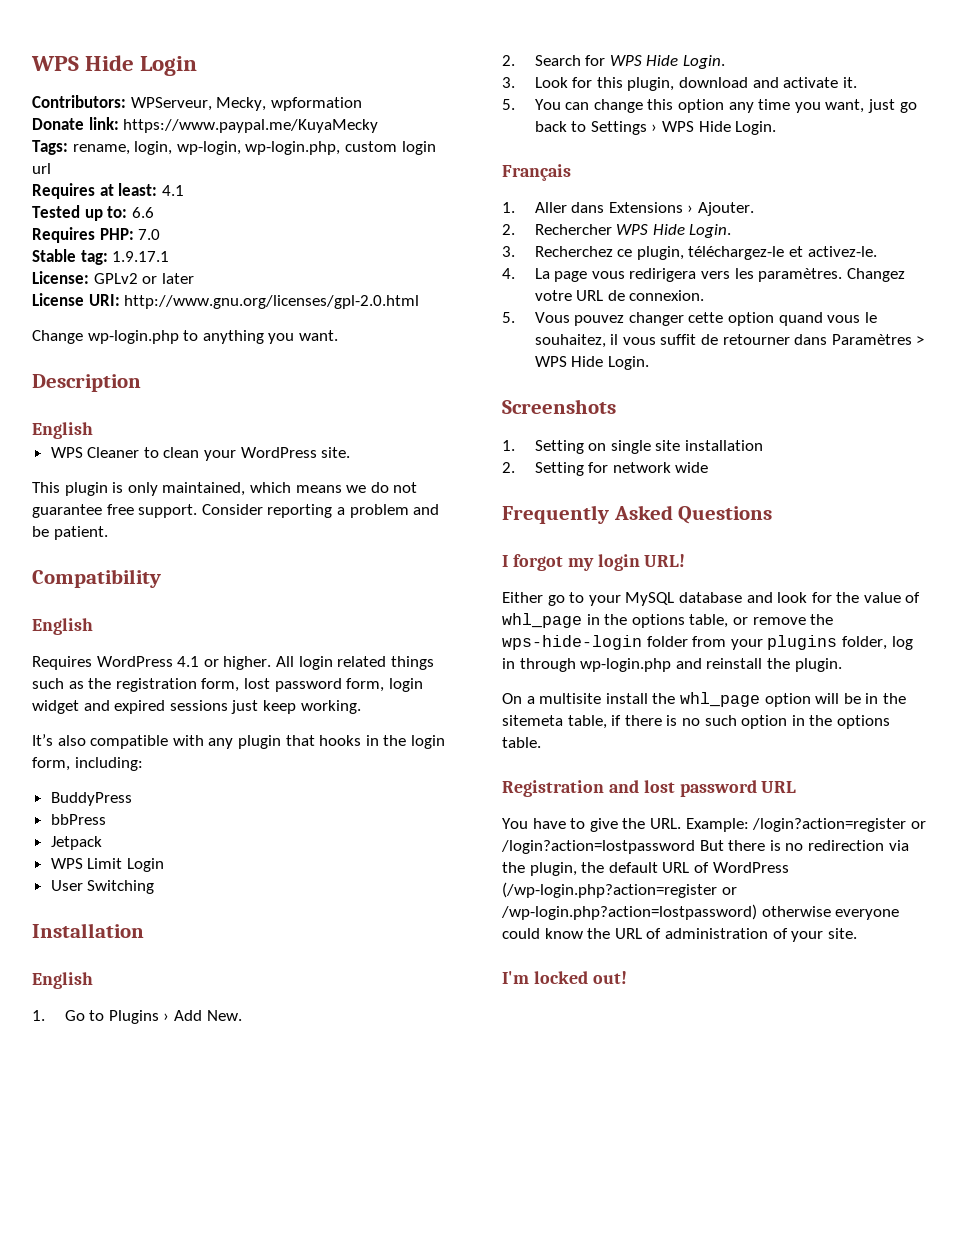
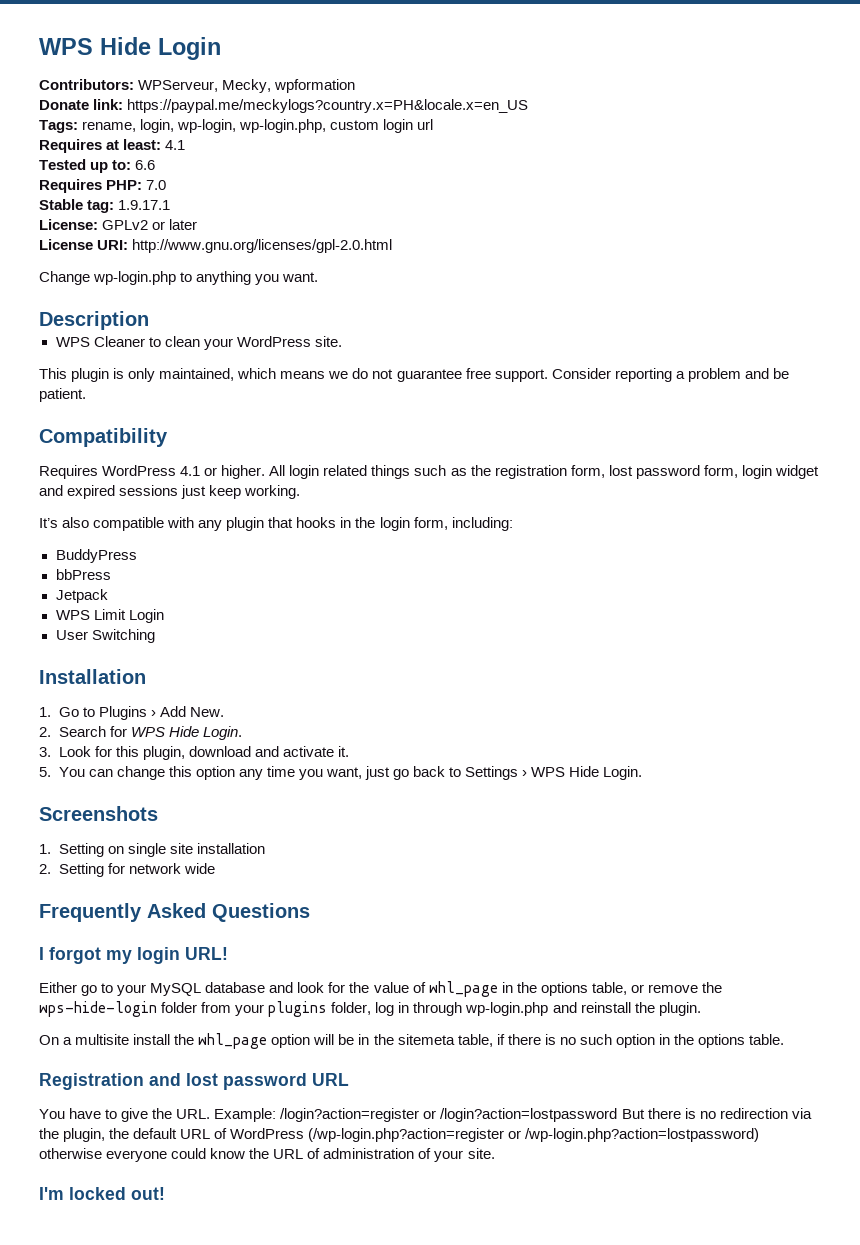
[123,119,379,133] https://www.paypal.me/KuyaMecky -> [127,99,529,113] https://paypal.me/meckylogs?country.x=PH&locale.x=en_US
[32,422,93,439] // English -> (149, 320) none
[32,618,93,635] // English -> (168, 437) none
[32,972,93,989] // English -> (146, 676) none
[502,164,571,181] [502,202,755,216] [502,224,732,238] [502,246,877,260] [502,268,905,282] [534,290,705,301] [502,312,877,326] [534,334,925,348] [534,356,649,370] // Français // 1. Aller dans Extensions › Ajouter. // 2. Rechercher WPS Hide Login. // 3. Recherchez ce plugin, téléchargez-le et activez-le. // 4. La page vous redirigera vers les paramètres. Changez votre URL de connexion. // 5. Vous pouvez changer cette option quand vous le souhaitez, il vous suffit de retourner dans Paramètres > WPS Hide Login. -> (643, 773) none

